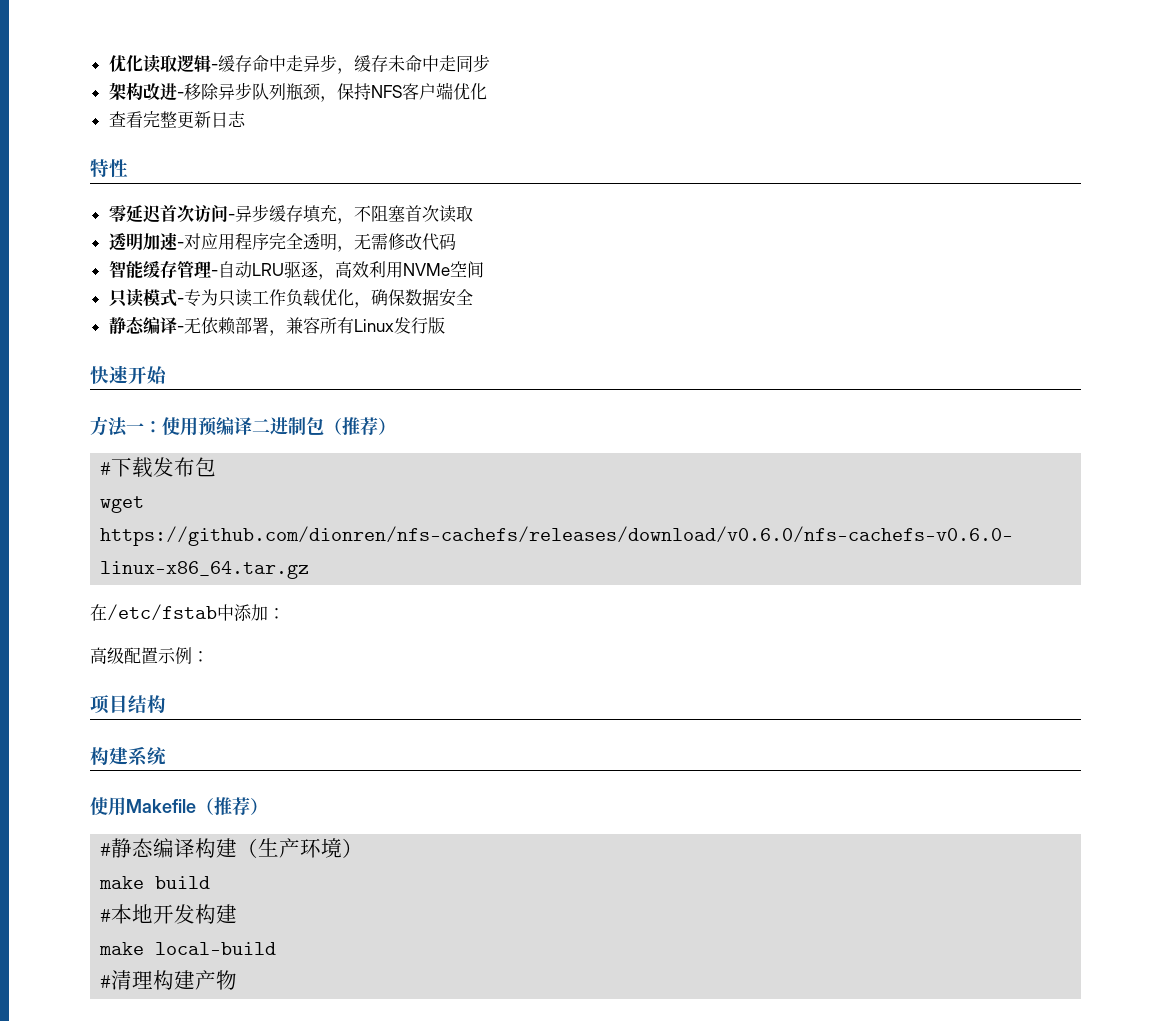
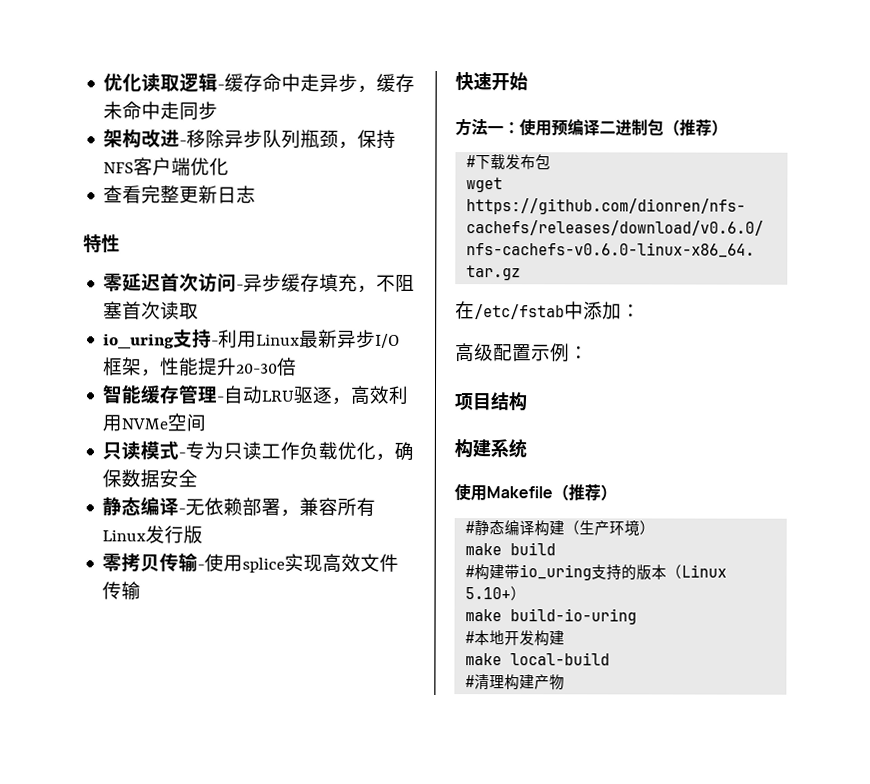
[108,232,456,252] 透明加速-对应用程序完全透明，无需修改代码 -> [103,329,401,350] [103,357,298,377] io_uring支持-利用Linux最新异步I/O框架，性能提升20-30倍
(445, 325) none -> [102,552,400,573] [102,581,142,601] // 零拷贝传输-使用splice实现高效文件传输
(211, 882) none -> [465,564,728,581] [465,586,527,601] [465,608,638,625] // #构建带io_uring支持的版本（Linux 5.10+） // make build-io-uring

